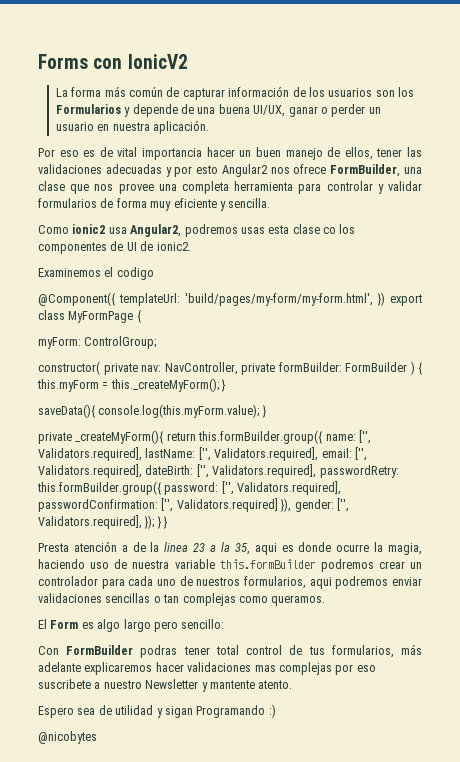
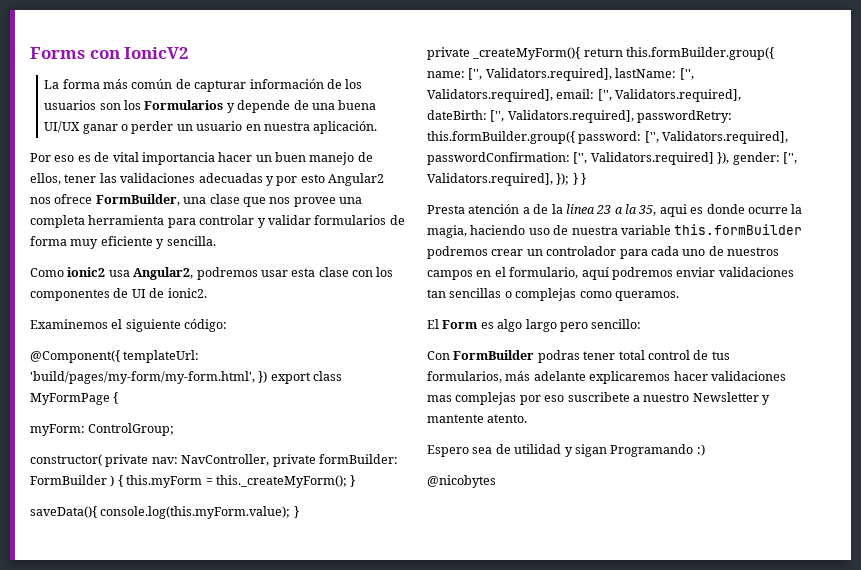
[253,105,286,117] UI/UX, -> [44,121,81,133] UI/UX
[240,227,265,234] usas -> [260,270,288,277] usar
[323,227,336,234] co -> [352,270,373,277] con
[116,267,154,280] codigo -> [125,319,228,332] siguiente código:
[243,576,332,589] formularios, aqui -> [427,267,609,280] campos en el formulario, aquí
(102, 598) none -> [427,289,446,298] tan
[163,594,180,603] tan -> (512, 294) none

